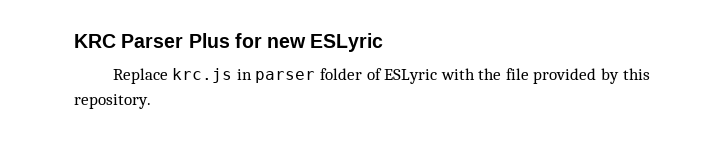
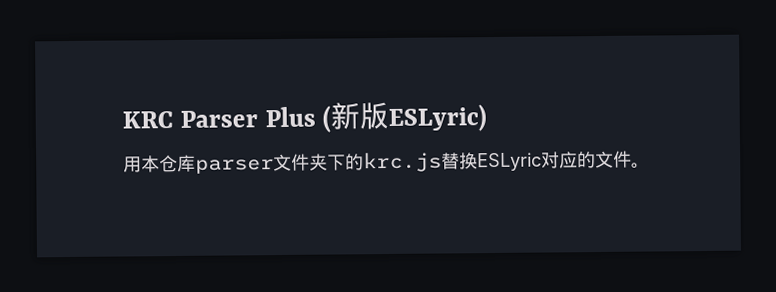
[234,33,384,52] [112,68,650,84] [74,94,151,109] for new ESLyric // Replace krc.js in parser folder of ESLyric with the file provided by this repository. -> [322,101,488,133] [123,150,650,174] (新版ESLyric) // 用本仓库parser文件夹下的krc.js替换ESLyric对应的文件。

